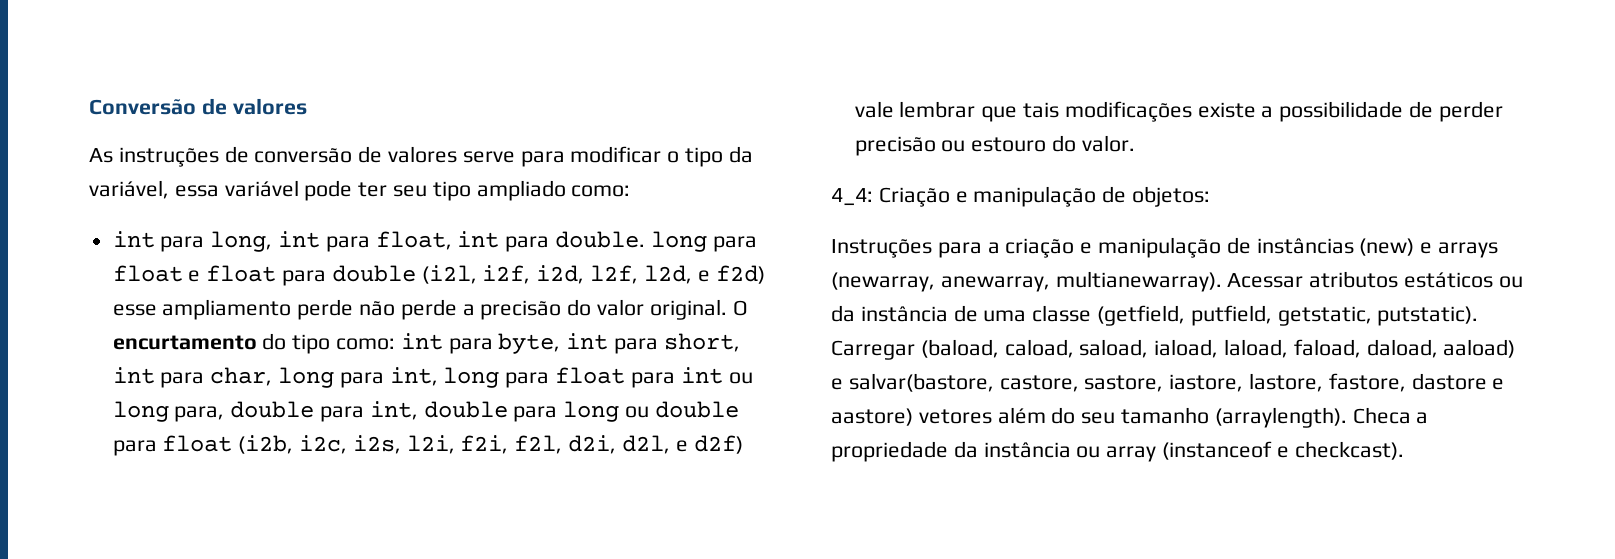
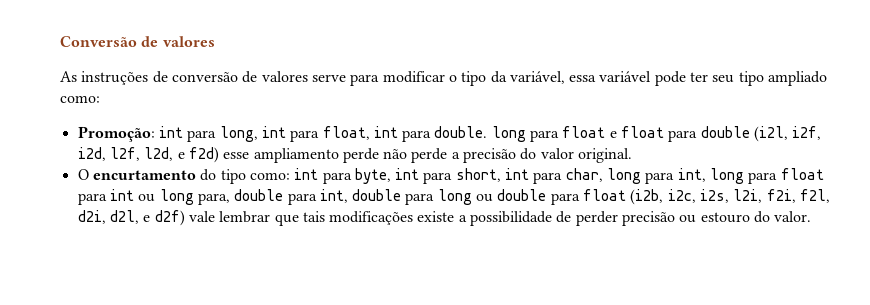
(631, 191) none -> [77,126,155,142] Promoção:
(727, 309) none -> (633, 155) //
[831,186,1211,207] [831,237,1499,258] [831,271,1523,292] [831,305,1479,326] [831,339,1516,360] [831,373,1505,392] [831,407,1429,428] [831,441,1404,462] // 4_4: Criação e manipulação de objetos: // Instruções para a criação e manipulação de instâncias (new) e arrays (newarray, anewarray, multianewarray). Acessar atributos estáticos ou da instância de uma classe (getfield, putfield, getstatic, putstatic). Carregar (baload, caload, saload, iaload, laload, faload, daload, aaload) e salvar(bastore, castore, sastore, iastore, lastore, fastore, dastore e aastore) vetores além do seu tamanho (arraylength). Checa a propriedade da instância ou array (instanceof e checkcast). -> (812, 216) none

